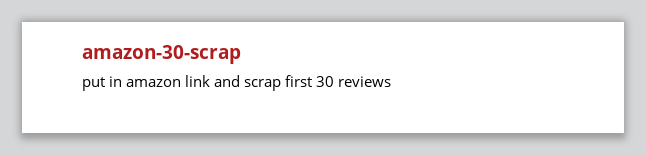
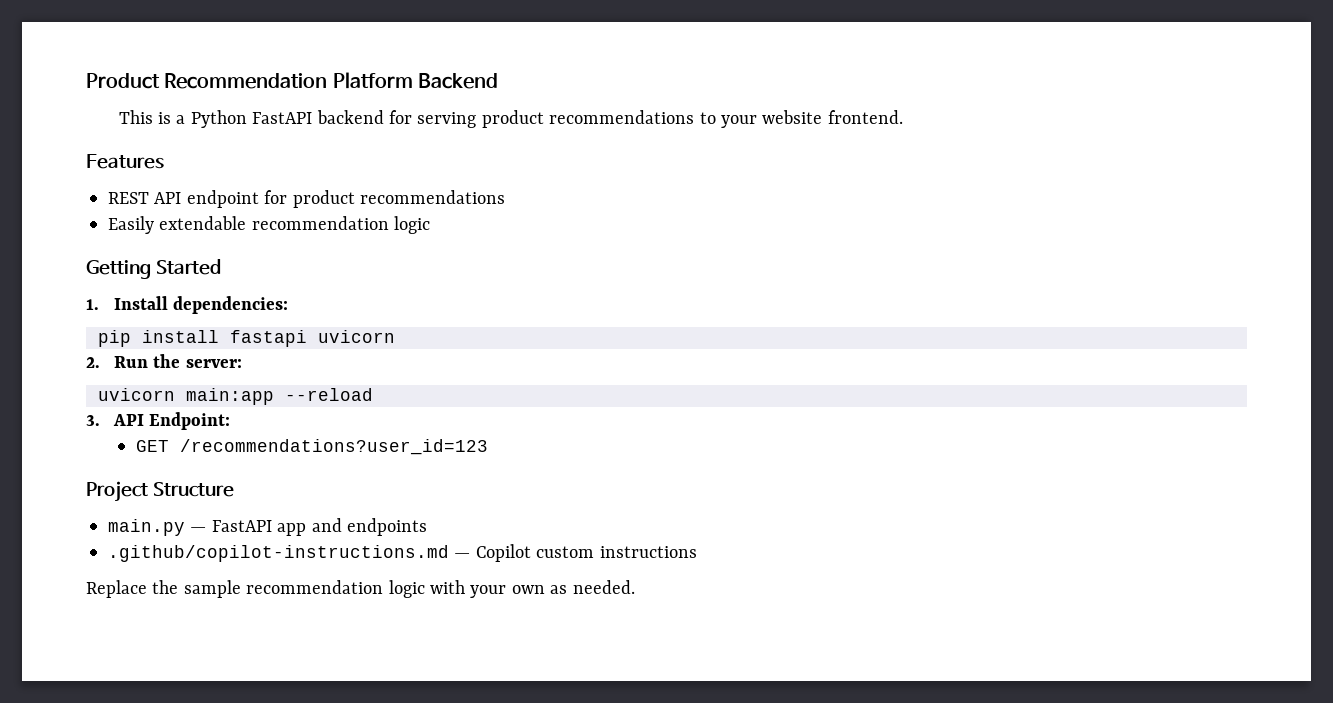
[82,45,241,64] [82,75,392,91] amazon-30-scrap // put in amazon link and scrap first 30 reviews -> [86,72,499,89] [118,110,903,128] [86,154,164,169] [108,190,505,208] [108,216,431,234] [86,259,221,279] [86,296,289,314] [98,330,395,347] [86,354,242,368] [98,388,373,405] [86,412,231,430] [135,439,488,455] [86,481,234,502] [108,518,427,536] [108,544,697,562] [86,580,635,598] Product Recommendation Platform Backend // This is a Python FastAPI backend for serving product recommendations to your website frontend. // Features // REST API endpoint for product recommendations // Easily extendable recommendation logic // Getting Started // 1. Install dependencies: // pip install fastapi uvicorn // 2. Run the server: // uvicorn main:app --reload // 3. API Endpoint: // GET /recommendations?user_id=123 // Project Structure // main.py — FastAPI app and endpoints // .github/copilot-instructions.md — Copilot custom instructions // Replace the sample recommendation logic with your own as needed.

